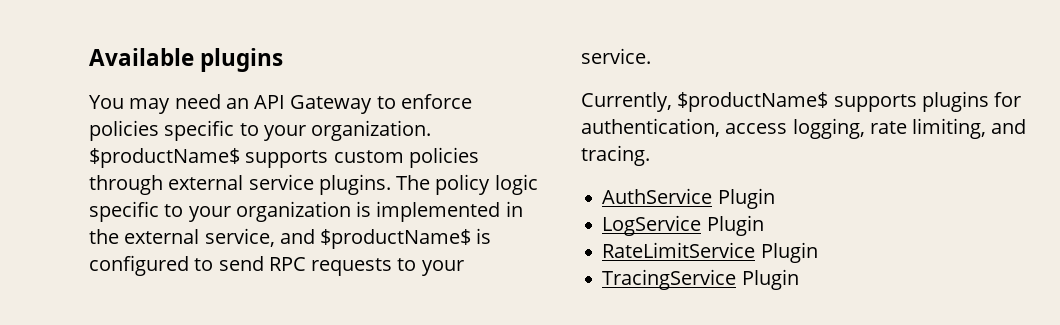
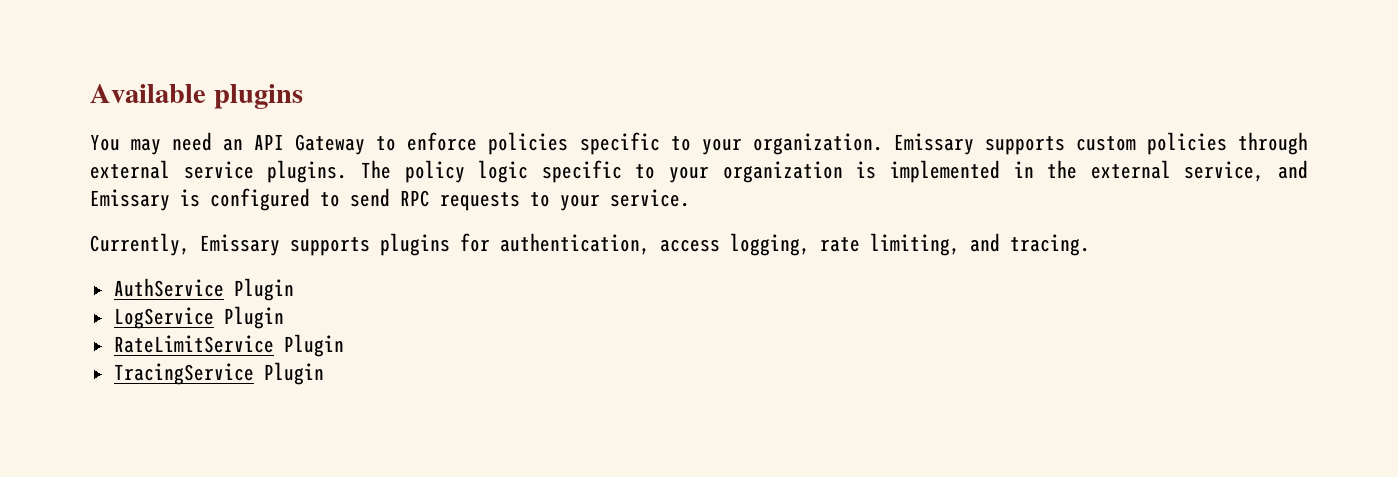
[89,148,240,168] $productName$ -> [893,133,974,155] Emissary
[320,229,472,249] $productName$ -> [90,189,170,211] Emissary
[677,92,829,112] $productName$ -> [200,234,280,256] Emissary

